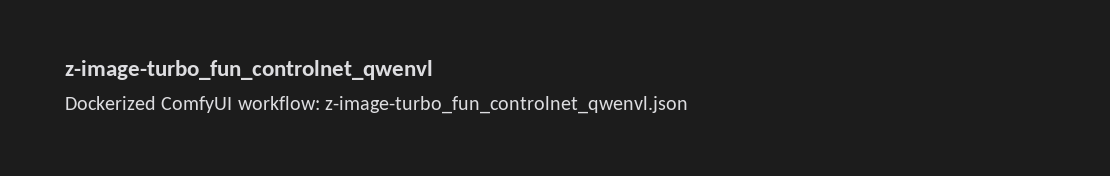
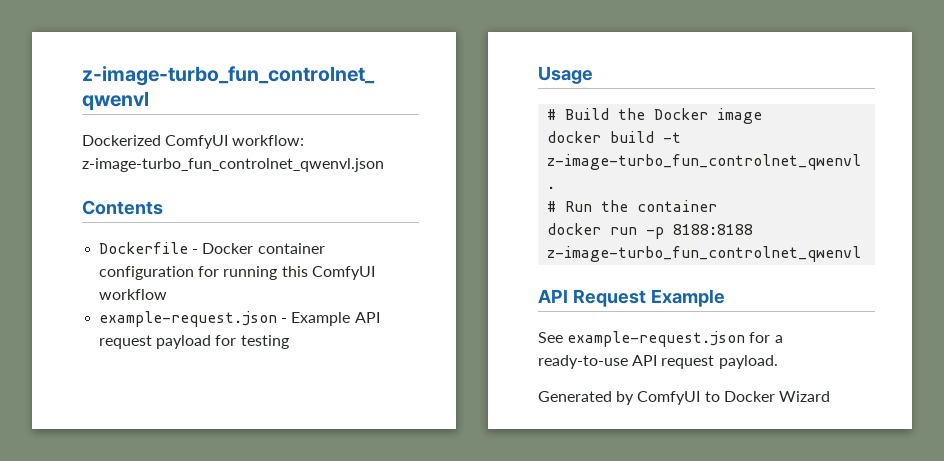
(689, 105) none -> [82,200,163,215] [99,242,325,254] [99,266,375,280] [99,289,168,300] [99,311,380,327] [99,335,289,349] [538,66,593,84] [547,108,763,124] [547,131,682,143] [547,154,862,170] [547,186,556,189] [547,200,718,212] [547,223,754,239] [547,246,862,262] [538,289,725,307] [538,331,783,347] [538,355,778,369] [538,391,830,405] // Contents // Dockerfile - Docker container configuration for running this ComfyUI workflow // example-request.json - Example API request payload for testing // Usage // # Build the Docker image // docker build -t z-image-turbo_fun_controlnet_qwenvl . // # Run the container // docker run -p 8188:8188 z-image-turbo_fun_controlnet_qwenvl // API Request Example // See example-request.json for a ready-to-use API request payload. // Generated by ComfyUI to Docker Wizard

